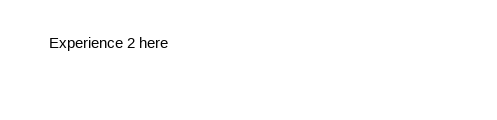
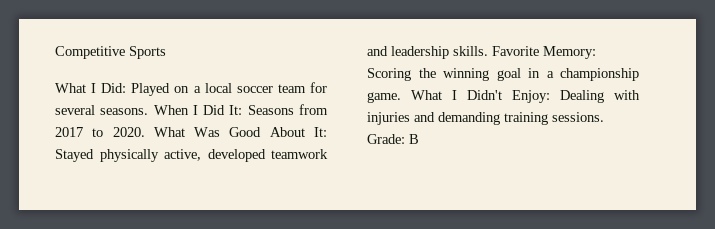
[49,37,169,51] Experience 2 here -> [55,46,166,59] [55,82,327,96] [55,104,328,115] [55,127,327,137] [55,149,328,162] [367,46,596,59] [367,68,639,81] [367,90,640,103] [367,112,604,125] [367,134,419,144] Competitive Sports // What I Did: Played on a local soccer team for several seasons. When I Did It: Seasons from 2017 to 2020. What Was Good About It: Stayed physically active, developed teamwork and leadership skills. Favorite Memory: Scoring the winning goal in a championship game. What I Didn't Enjoy: Dealing with injuries and demanding training sessions. Grade: B

